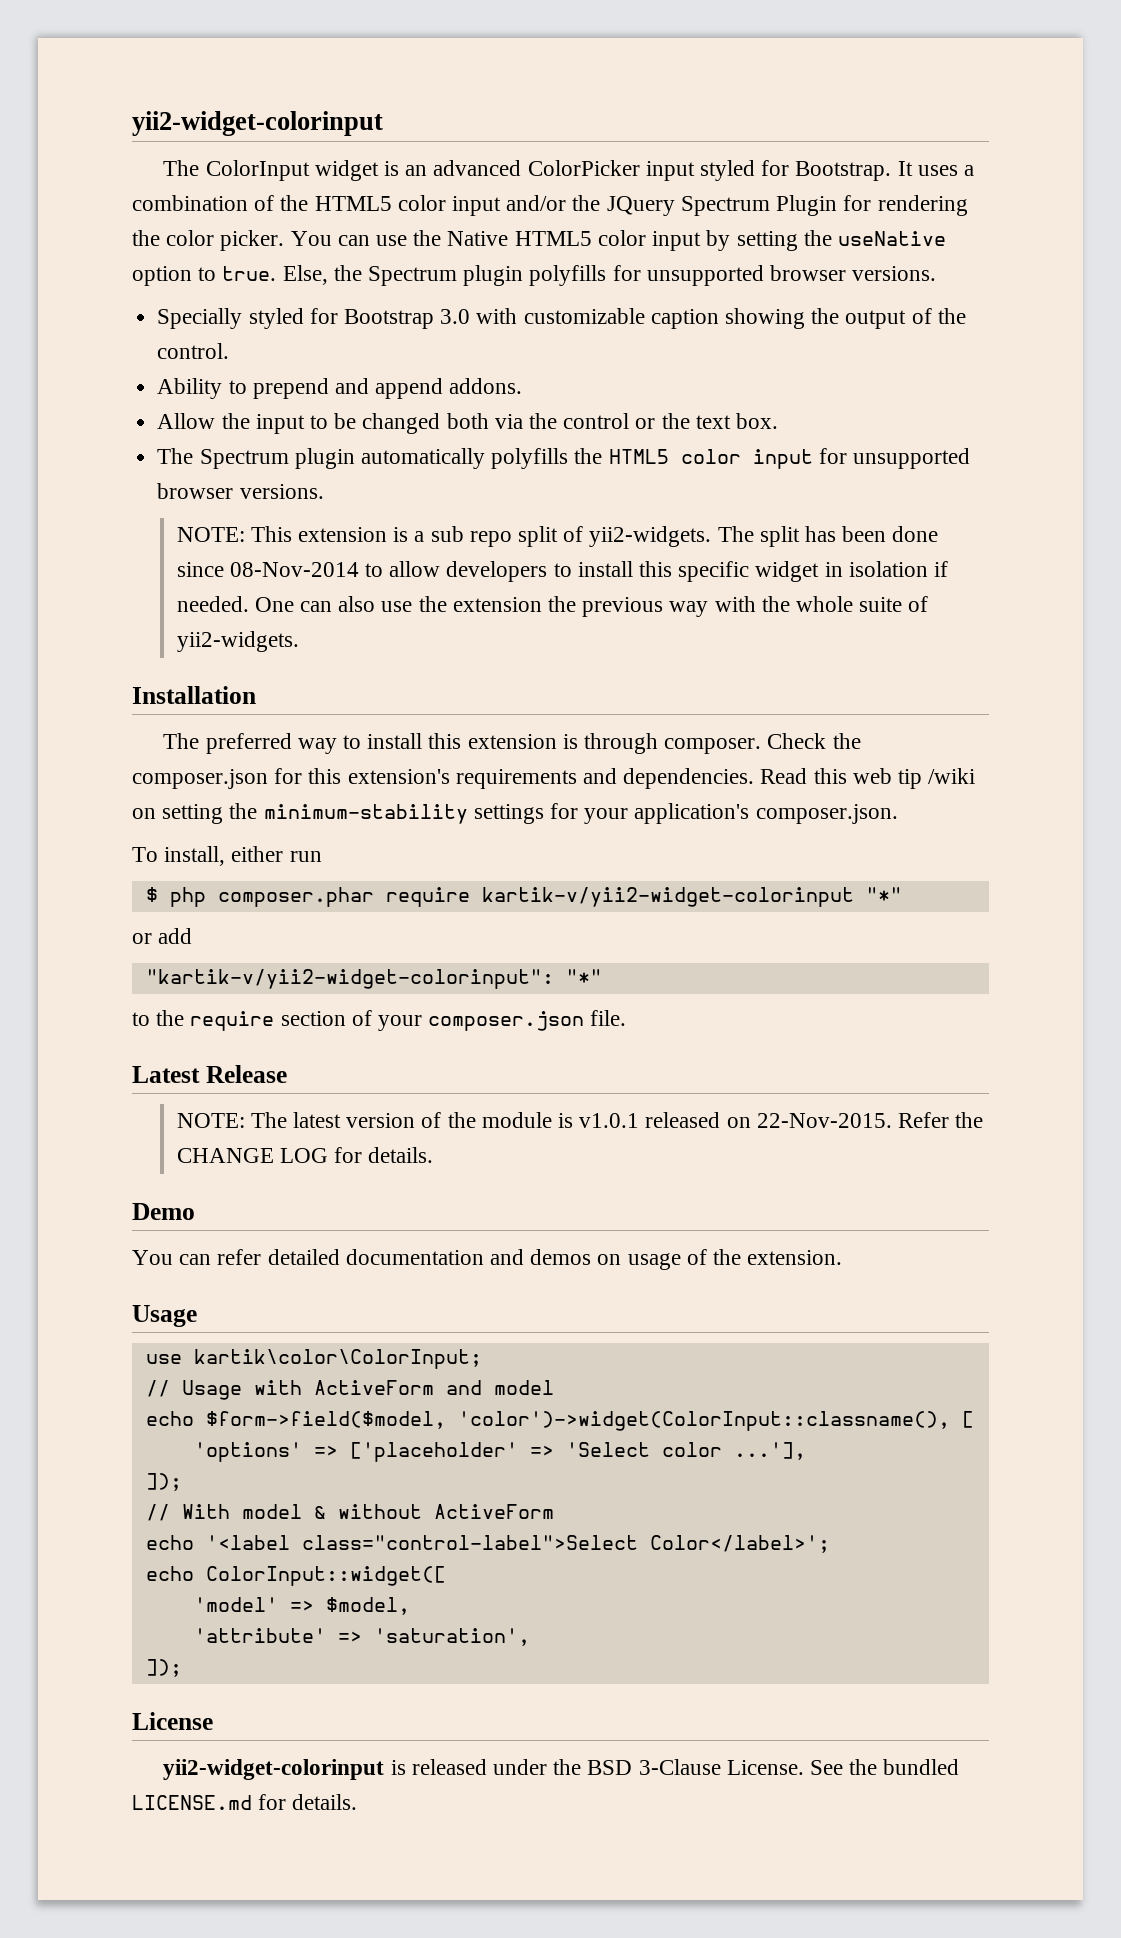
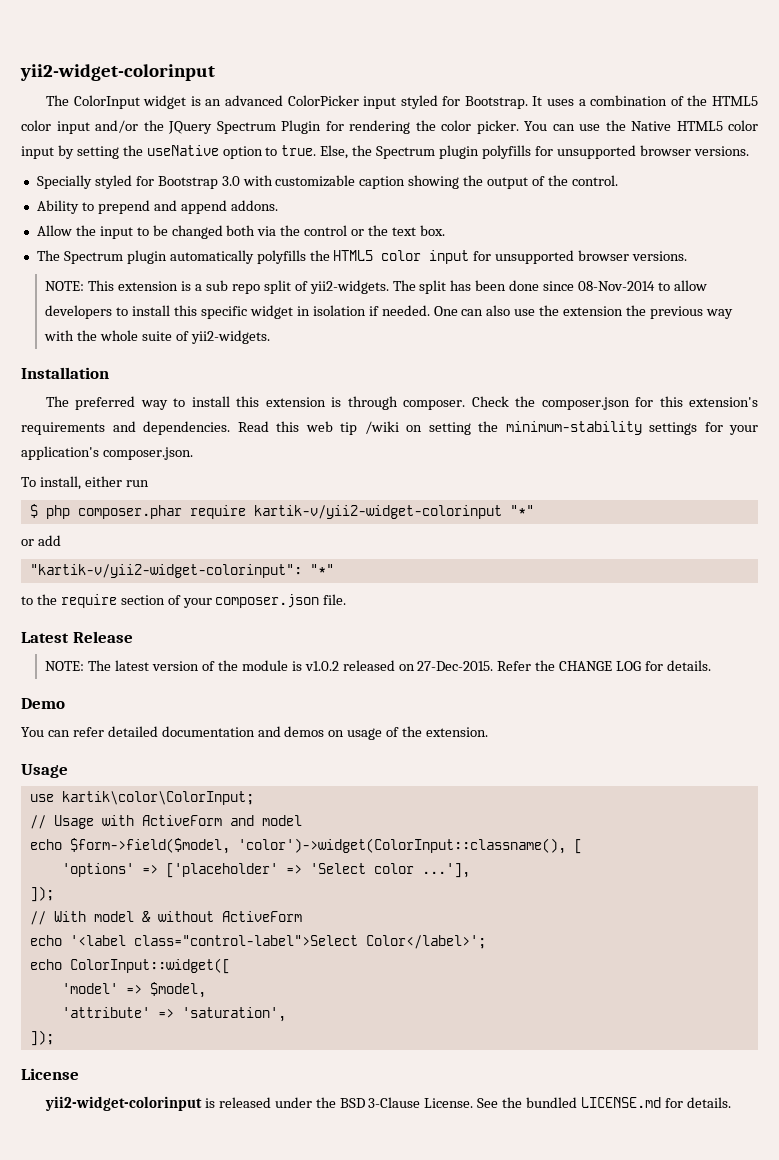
[579,1113,640,1128] v1.0.1 -> [304,661,339,671] v1.0.2
[756,1113,892,1128] 22-Nov-2015. -> [417,661,494,671] 27-Dec-2015.

